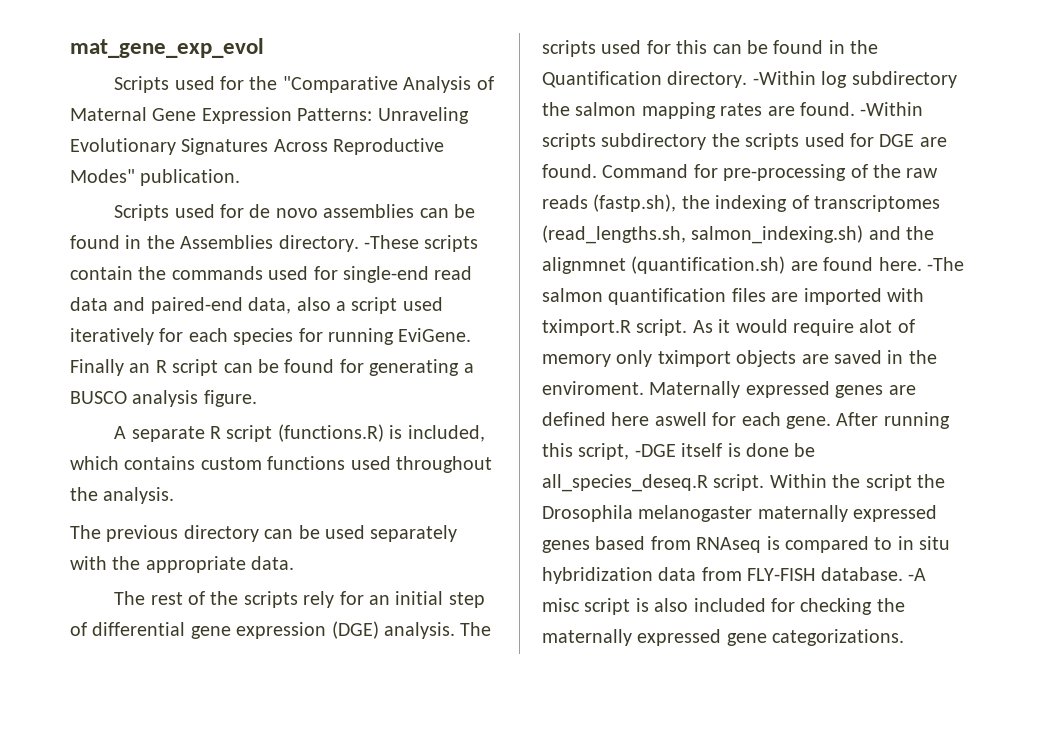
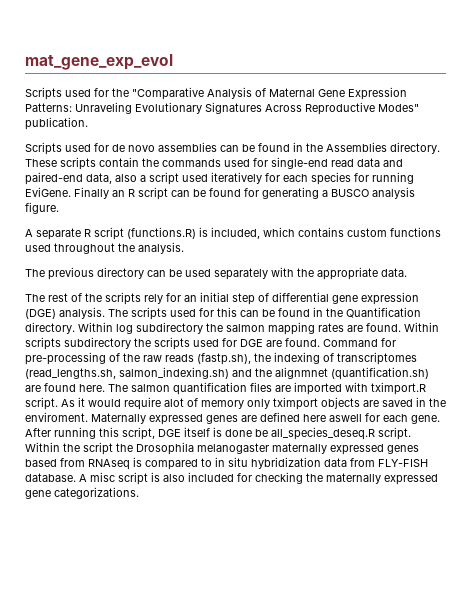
[364,235,419,249] -These -> [25,159,57,167] These
[752,71,816,85] -Within -> [78,322,113,332] Within
[860,102,924,116] -Within -> [404,322,439,332] Within
[927,257,964,271] -The -> [108,384,128,392] The
[634,444,676,457] -DGE -> [158,429,181,437] DGE
[908,568,926,581] -A -> [79,474,87,482] A

